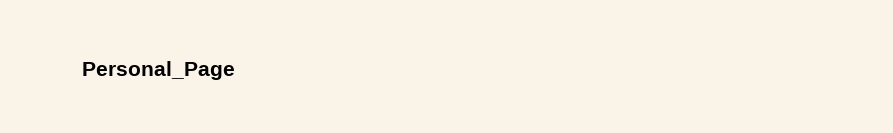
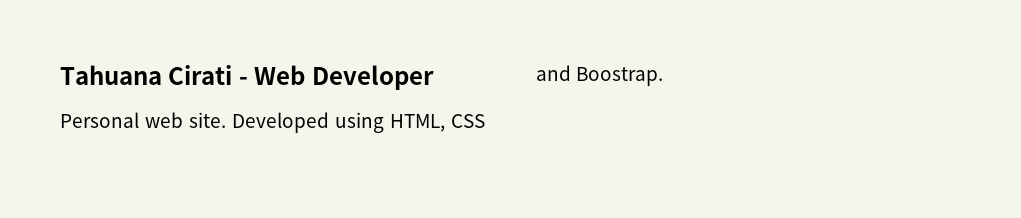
[82,61,235,80] Personal_Page -> [60,65,434,90] [60,112,485,133] [536,65,664,86] Tahuana Cirati - Web Developer // Personal web site. Developed using HTML, CSS and Boostrap.

